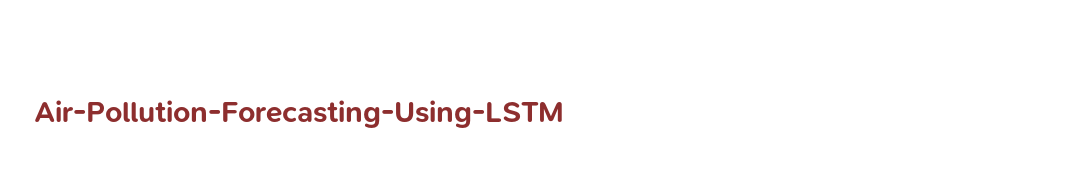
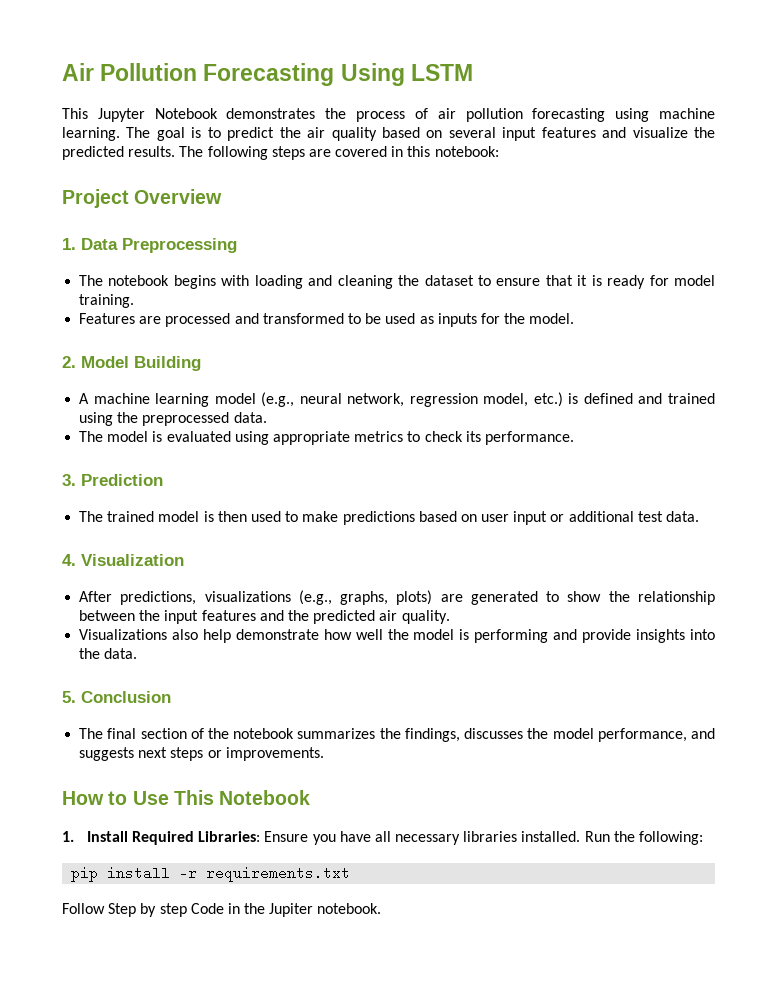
[34,100,564,128] Air-Pollution-Forecasting-Using-LSTM -> [62,63,473,86] [62,108,715,122] [62,127,715,141] [62,146,499,160] [62,189,223,208] [62,238,237,253] [79,275,716,289] [79,294,135,308] [79,313,575,327] [62,356,201,371] [79,392,715,407] [79,412,267,426] [79,431,574,445] [62,474,163,486] [79,511,700,525] [62,554,184,566] [79,590,715,605] [79,610,450,624] [79,629,715,643] [79,648,138,659] [62,691,171,703] [79,728,715,742] [79,747,324,761] [62,790,311,805] [62,831,703,845] [71,866,351,882] [62,903,382,917] Air Pollution Forecasting Using LSTM // This Jupyter Notebook demonstrates the process of air pollution forecasting using machine learning. The goal is to predict the air quality based on several input features and visualize the predicted results. The following steps are covered in this notebook: // Project Overview // 1. Data Preprocessing // The notebook begins with loading and cleaning the dataset to ensure that it is ready for model training. // Features are processed and transformed to be used as inputs for the model. // 2. Model Building // A machine learning model (e.g., neural network, regression model, etc.) is defined and trained using the preprocessed data. // The model is evaluated using appropriate metrics to check its performance. // 3. Prediction // The trained model is then used to make predictions based on user input or additional test data. // 4. Visualization // After predictions, visualizations (e.g., graphs, plots) are generated to show the relationship between the input features and the predicted air quality. // Visualizations also help demonstrate how well the model is performing and provide insights into the data. // 5. Conclusion // The final section of the notebook summarizes the findings, discusses the model performance, and suggests next steps or improvements. // How to Use This Notebook // 1. Install Required Libraries: Ensure you have all necessary libraries installed. Run the following: // pip install -r requirements.txt // Follow Step by step Code in the Jupiter notebook.

